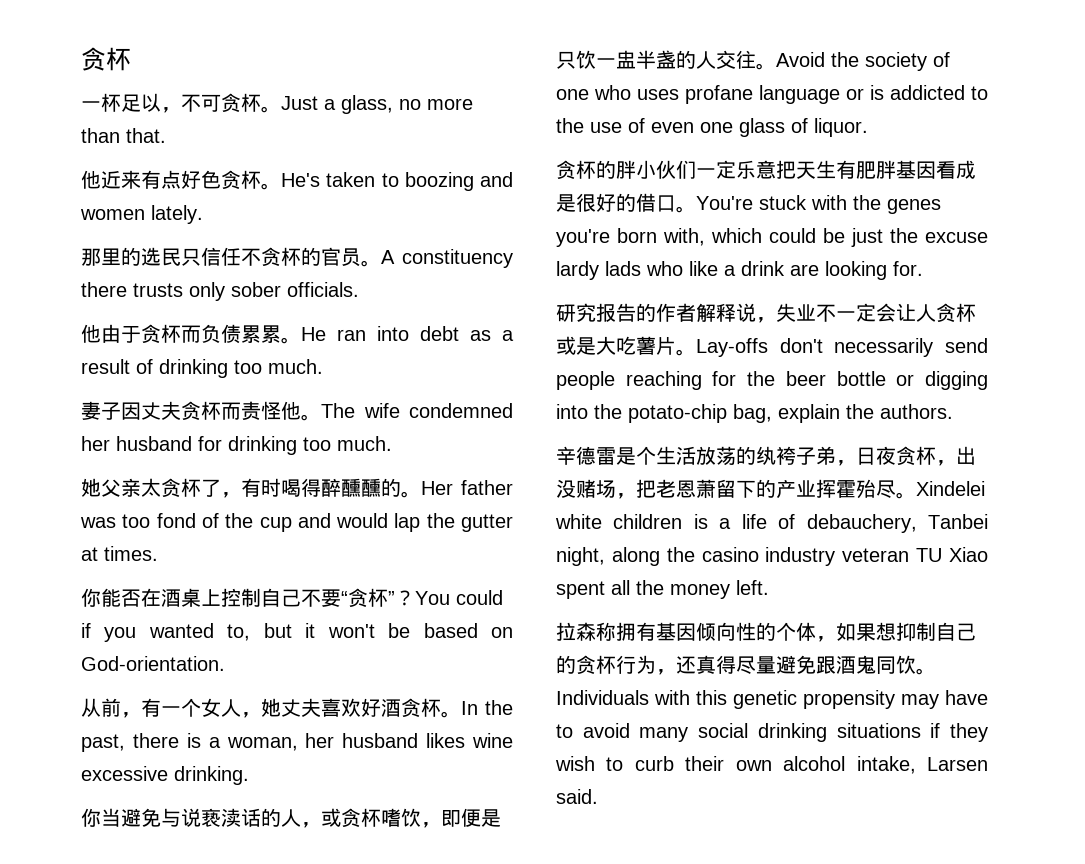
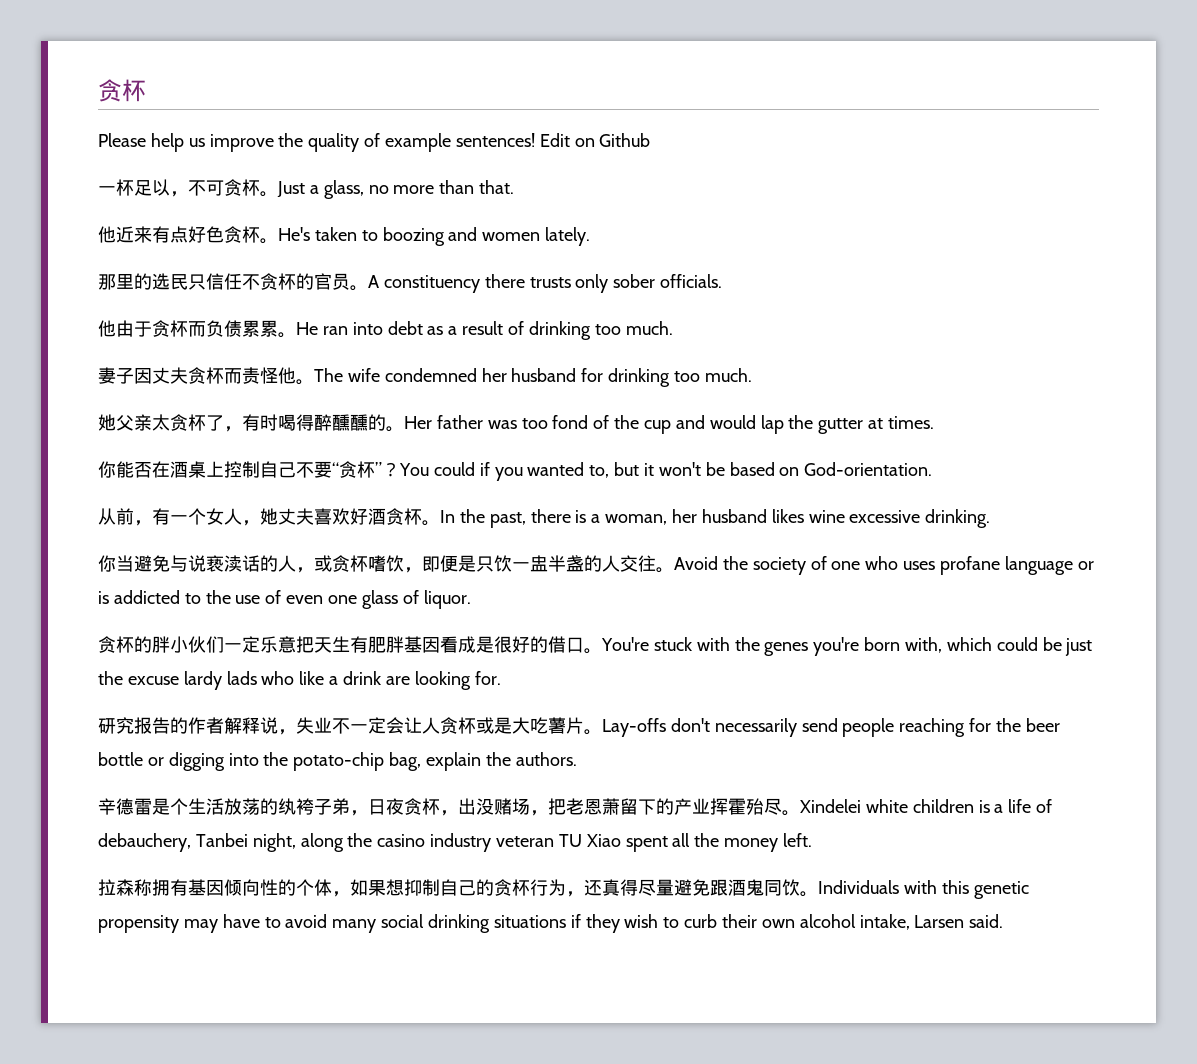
[81,47,131,71] 贪杯 -> [98,79,146,102] [98,133,651,152] 贪杯 // Please help us improve the quality of example sentences! Edit on Github

